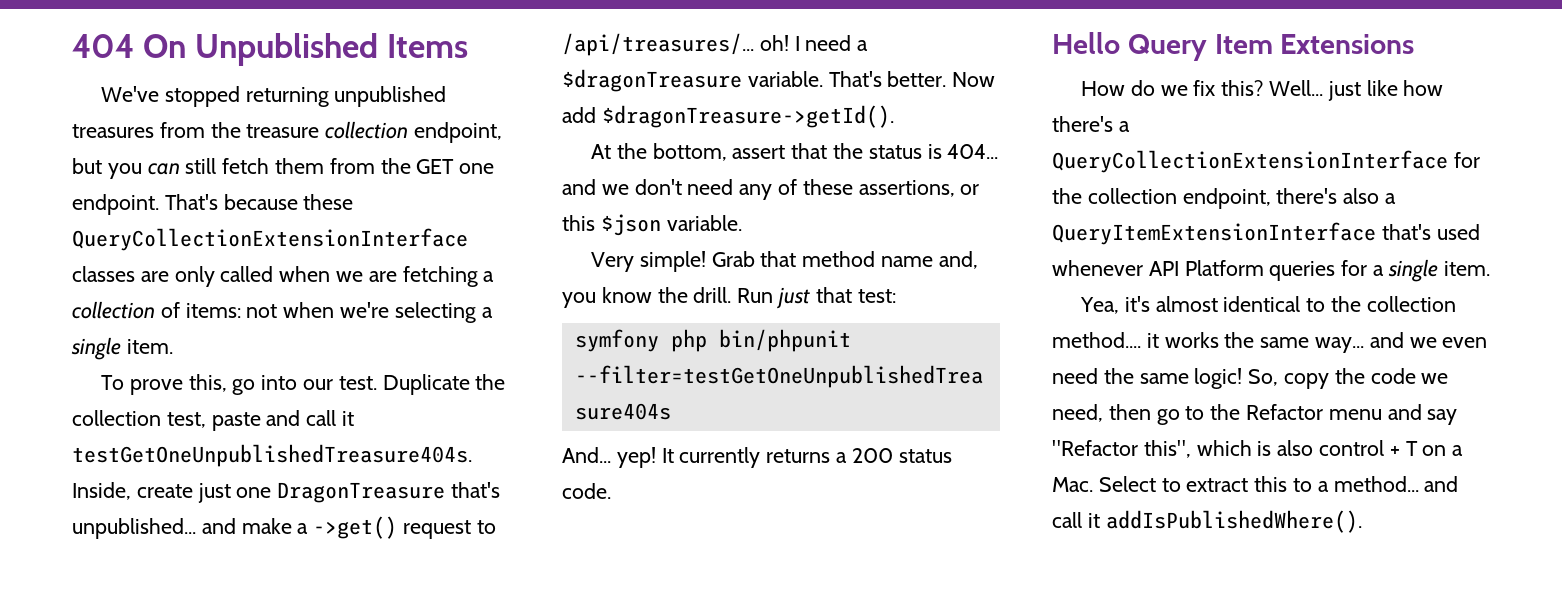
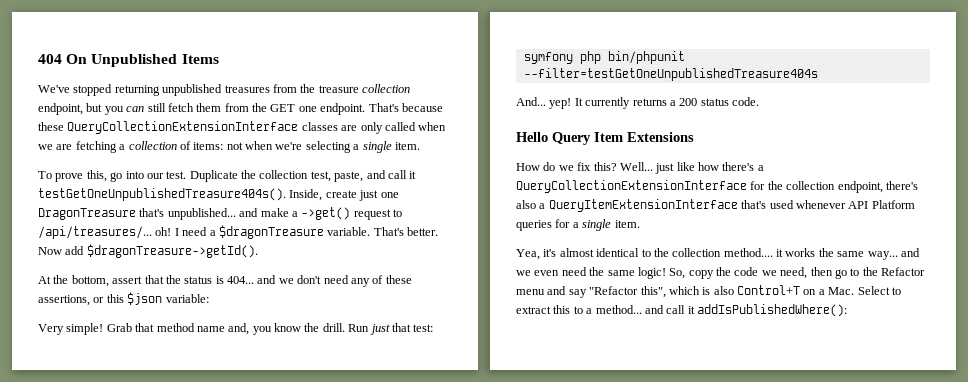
[211,410,355,431] [72,444,472,467] paste and call it testGetOneUnpublishedTreasure404s. -> [334,170,417,182] [38,188,286,201] paste, and call it testGetOneUnpublishedTreasure404s().
[666,215,742,231] variable. -> [165,294,209,303] variable:
[1319,440,1418,456] control + T -> [737,285,800,295] Control+T
[1105,510,1362,533] addIsPublishedWhere(). -> [697,304,847,317] addIsPublishedWhere():

